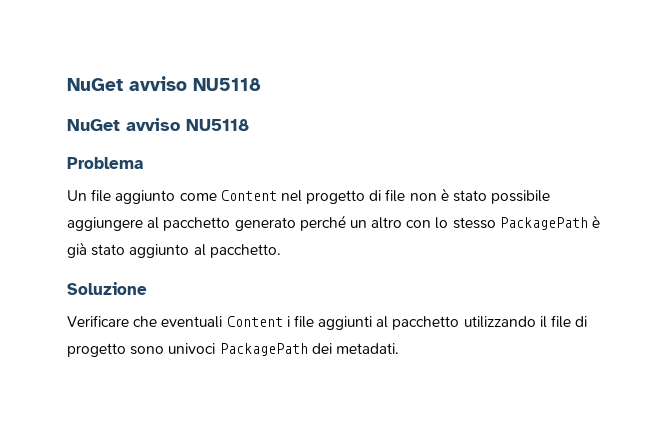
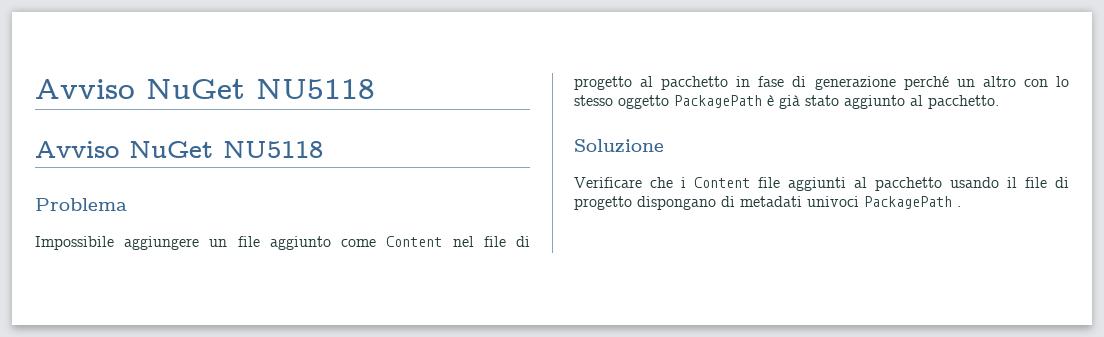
[67,76,261,91] [67,118,180,131] NuGet avviso NU5118 // NuGet avviso -> [35,79,375,99] [35,141,213,158] Avviso NuGet NU5118 // Avviso NuGet
[67,190,87,201] Un -> [35,236,228,250] Impossibile aggiungere un
[306,188,551,204] [67,217,296,231] progetto di file non è stato possibile aggiungere al pacchetto generato -> [483,236,530,247] [574,76,896,90] file di progetto al pacchetto in fase di generazione
(496, 223) none -> [618,95,669,109] oggetto
[161,316,290,328] eventuali Content i -> [681,177,750,188] i Content
[463,316,536,328] utilizzando -> [950,177,999,188] usando
[130,343,399,356] sono univoci PackagePath dei metadati. -> [637,196,961,210] dispongano di metadati univoci PackagePath .

